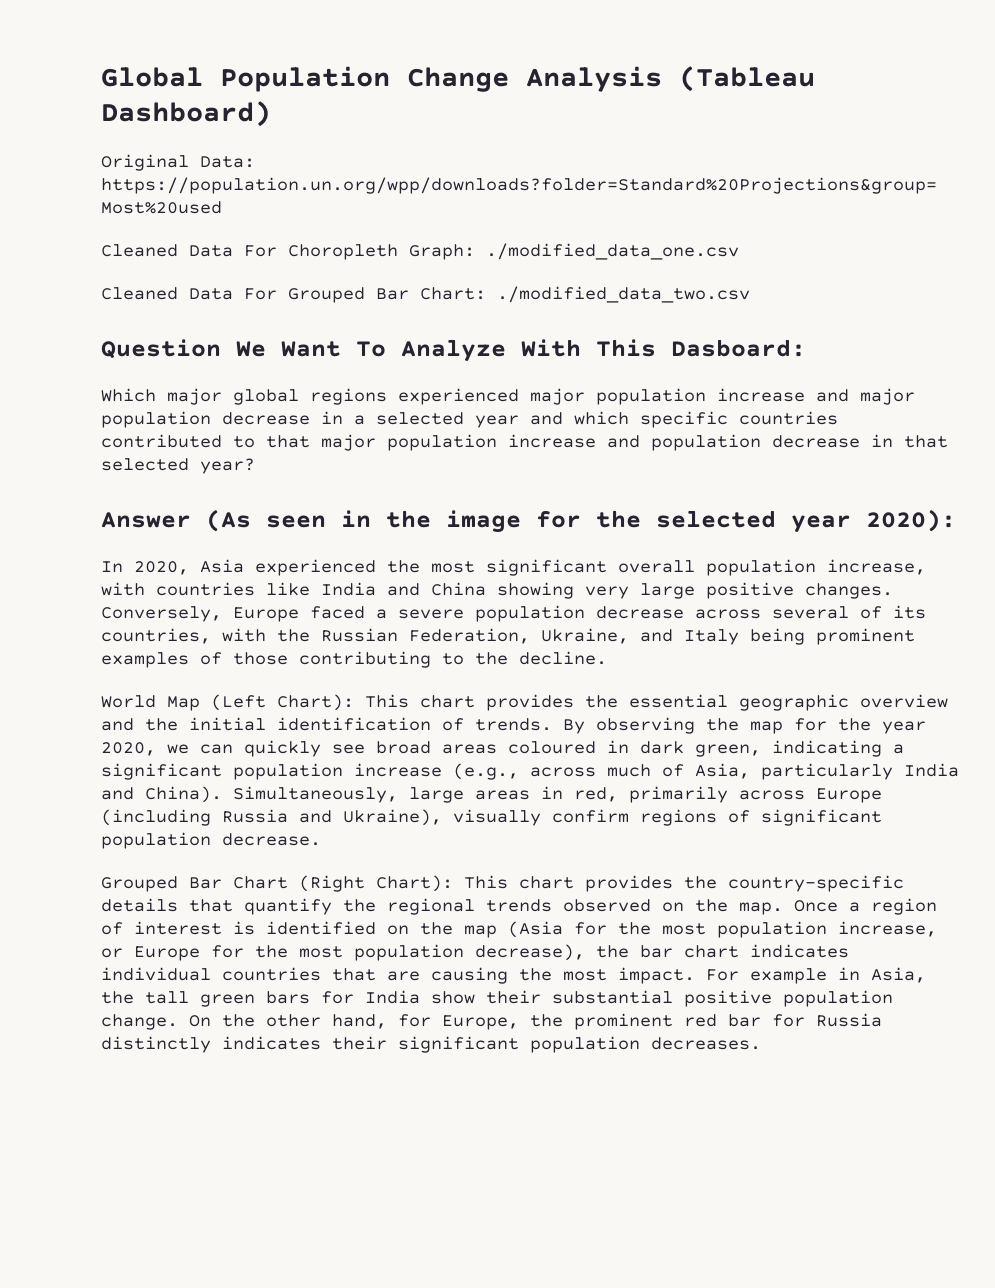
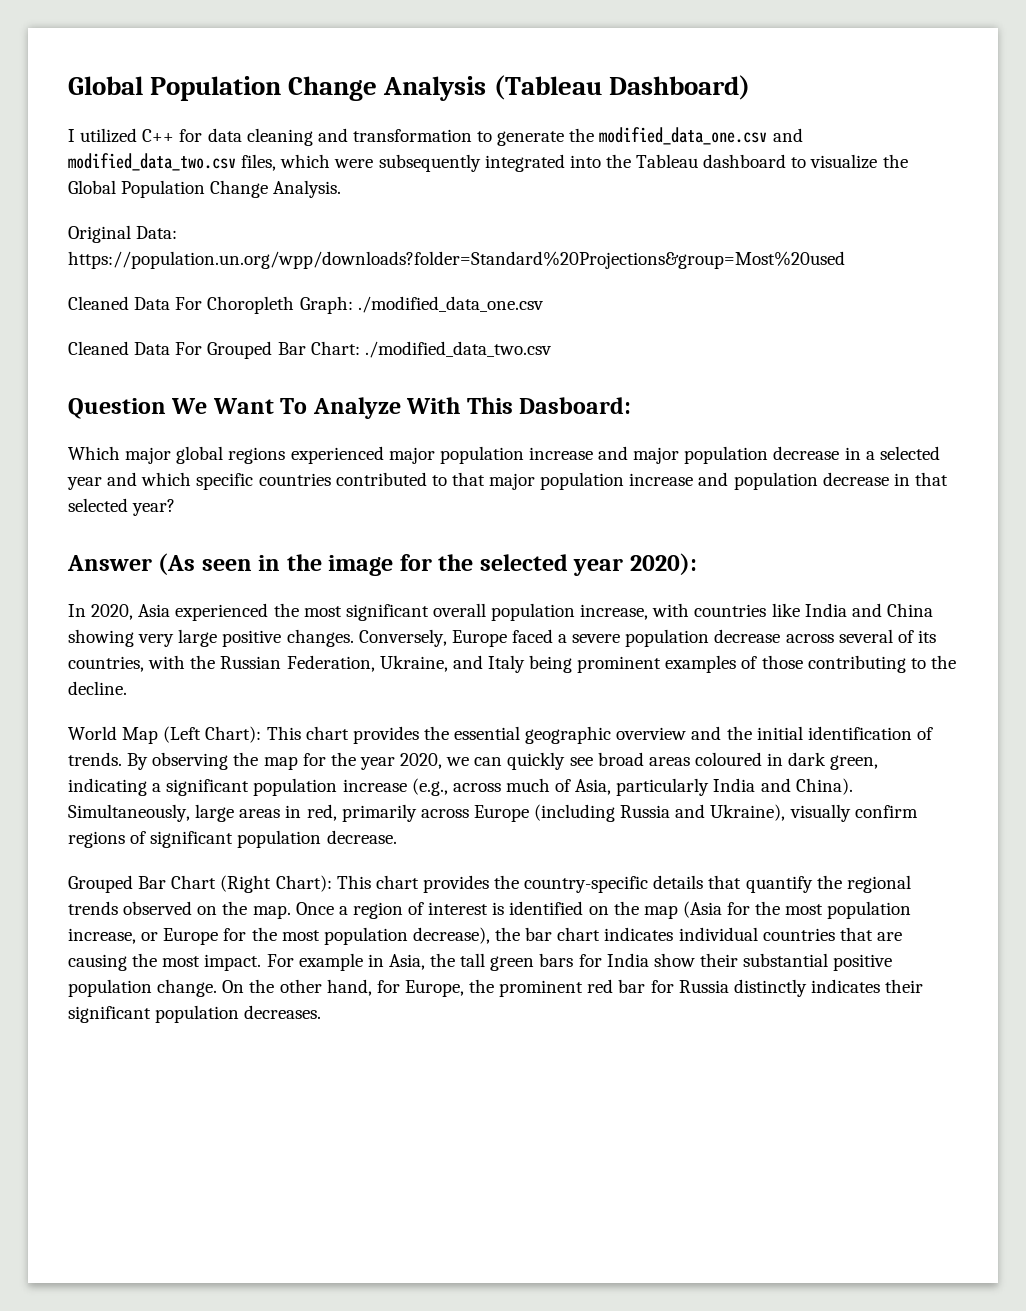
(271, 114) none -> [68,127,803,146] [68,153,908,172] [68,180,342,198] // I utilized C++ for data cleaning and transformation to generate the modified_data_one.csv and modified_data_two.csv files, which were subsequently integrated into the Tableau dashboard to visualize the Global Population Change Analysis.

